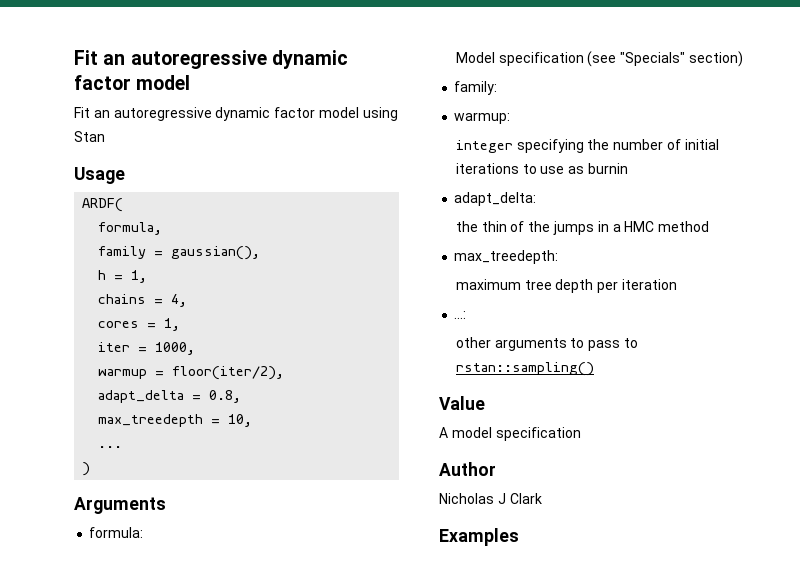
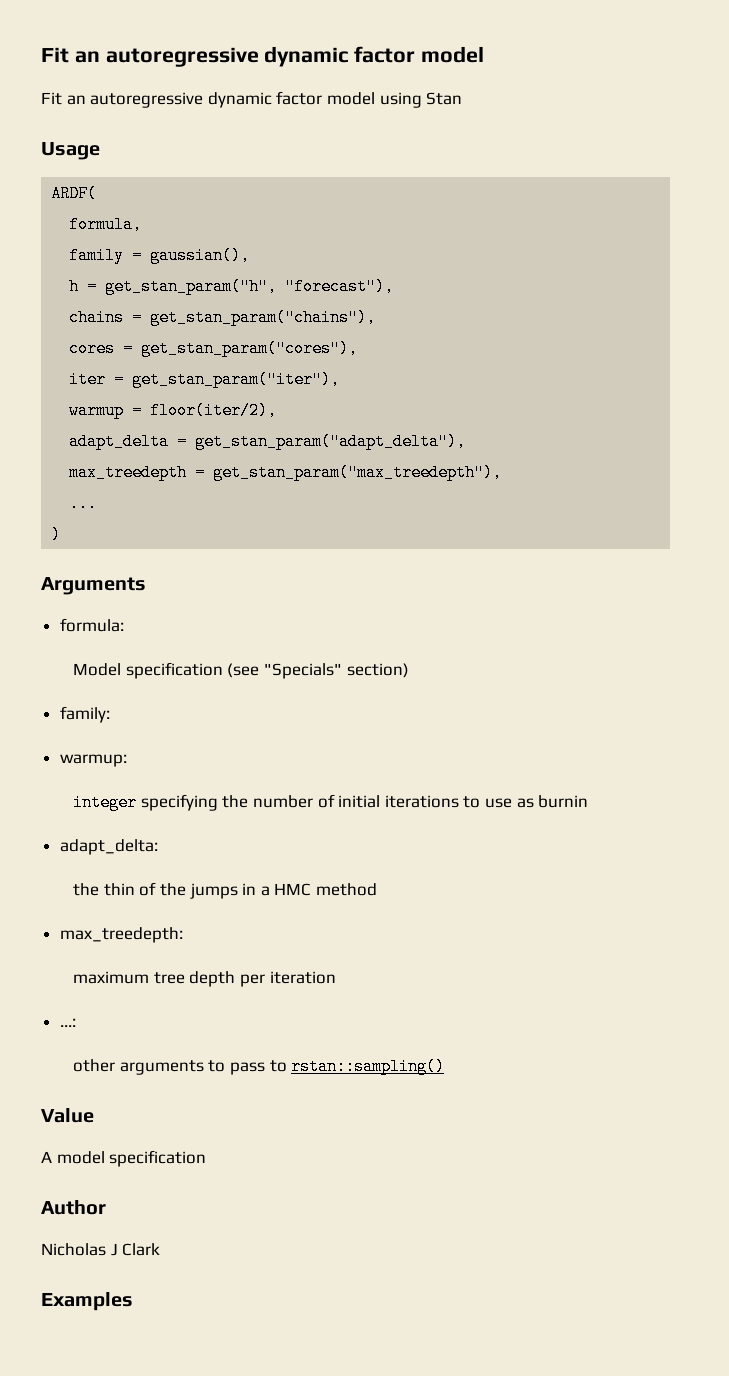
[131,270,148,283] 1, -> [105,278,395,295] get_stan_param("h", "forecast"),
[171,294,188,307] 4, -> [150,309,377,326] get_stan_param("chains"),
[164,318,181,331] 1, -> [141,340,359,357] get_stan_param("cores"),
[155,342,196,355] 1000, -> [132,371,341,388] get_stan_param("iter"),
[209,390,242,403] 0.8, -> [195,433,467,450] get_stan_param("adapt_delta"),
[228,414,253,427] 10, -> [213,464,503,481] get_stan_param("max_treedepth"),

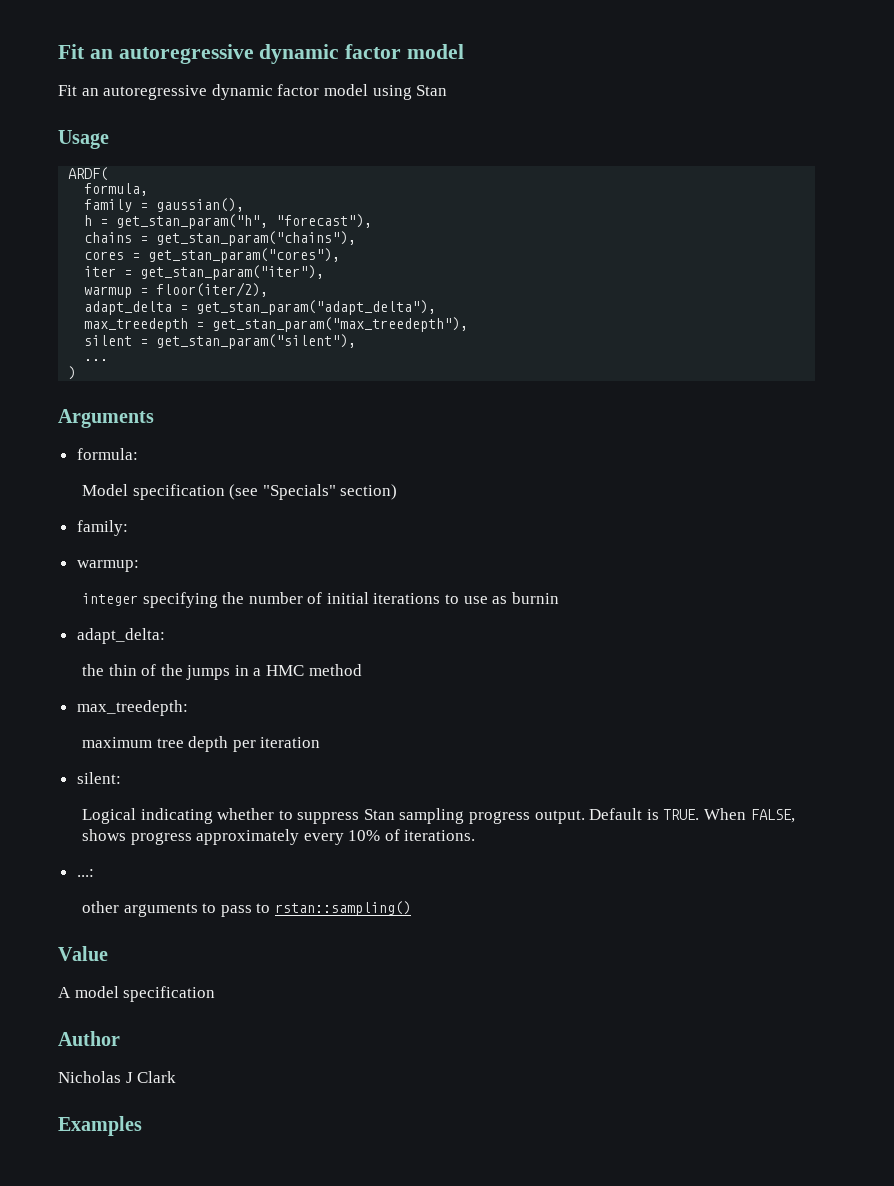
(503, 472) none -> [84,334,357,349] // silent = get_stan_param("silent"),
(336, 977) none -> [76,772,121,784] [81,808,795,824] [81,829,476,845] // silent: // Logical indicating whether to suppress Stan sampling progress output. Default is TRUE. When FALSE, shows progress approximately every 10% of iterations.

